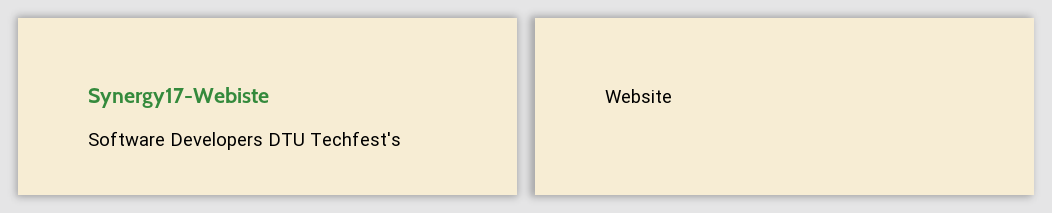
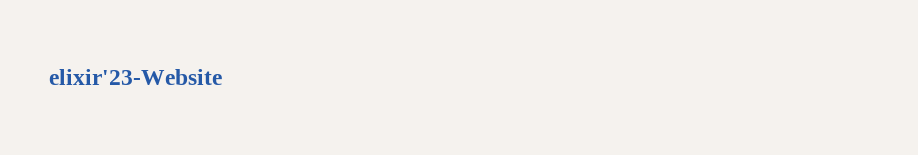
[88,87,269,108] [88,131,401,150] [605,89,672,103] Synergy17-Webiste // Software Developers DTU Techfest's Website -> [49,69,222,85] elixir'23-Website

